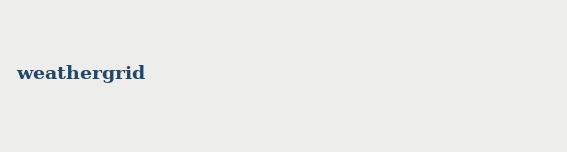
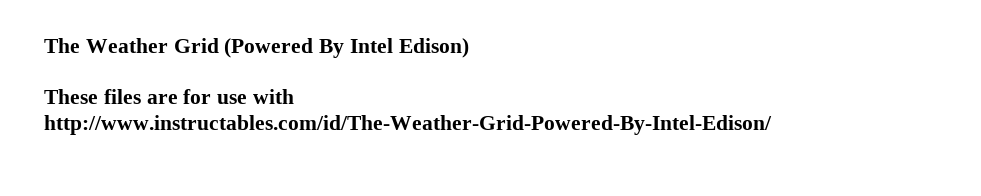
[16,65,145,83] weathergrid -> [44,38,469,58] [44,89,295,104] [44,115,772,135] The Weather Grid (Powered By Intel Edison) // These files are for use with http://www.instructables.com/id/The-Weather-Grid-Powered-By-Intel-Edison/

